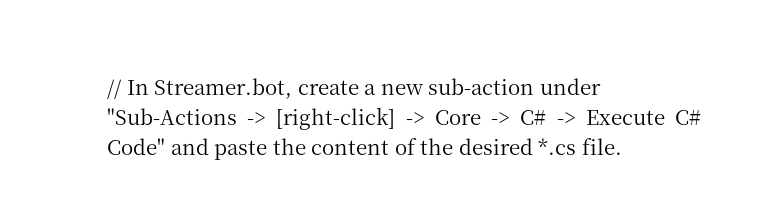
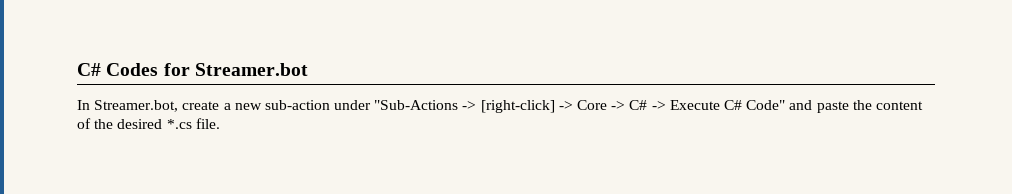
[107,79,122,99] // -> [77,63,308,76] C# Codes for Streamer.bot //

